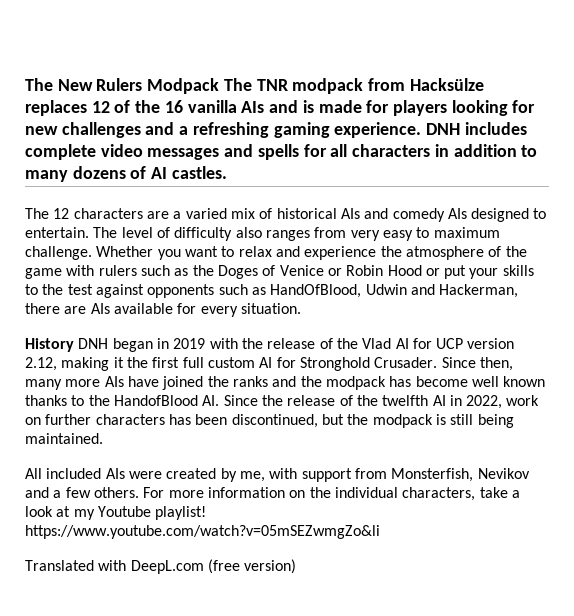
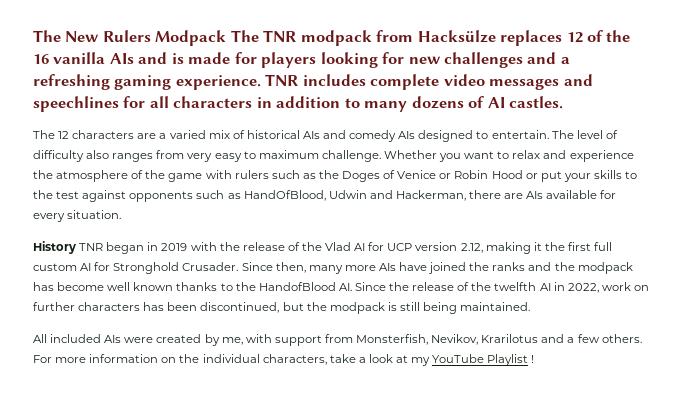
[426,123,461,135] DNH -> [265,74,299,86] TNR
[257,144,299,160] spells -> [33,96,119,112] speechlines
[78,338,109,349] DNH -> [79,243,104,251] TNR
[477,468,530,479] Nevikov -> [431,334,539,345] Nevikov, Krarilotus
[97,506,207,520] [25,525,380,539] [25,559,297,574] Youtube playlist! https://www.youtube.com/watch?v=05mSEZwmgZo&li // Translated with DeepL.com (free version) -> [432,354,535,366] YouTube Playlist !

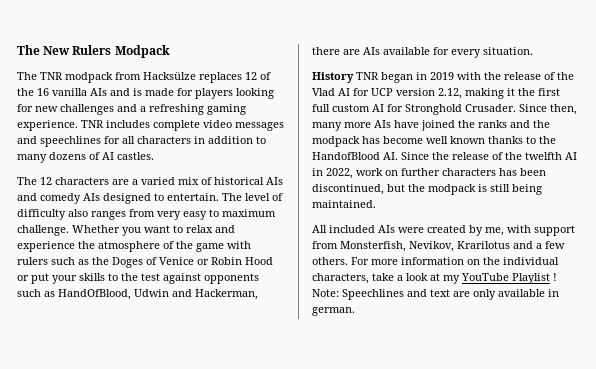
(227, 38) none -> (170, 51) //
(535, 359) none -> [312,289,559,300] [312,307,355,316] Note: Speechlines and text are only available in german.

